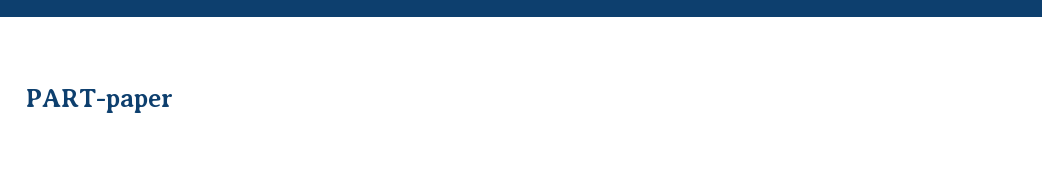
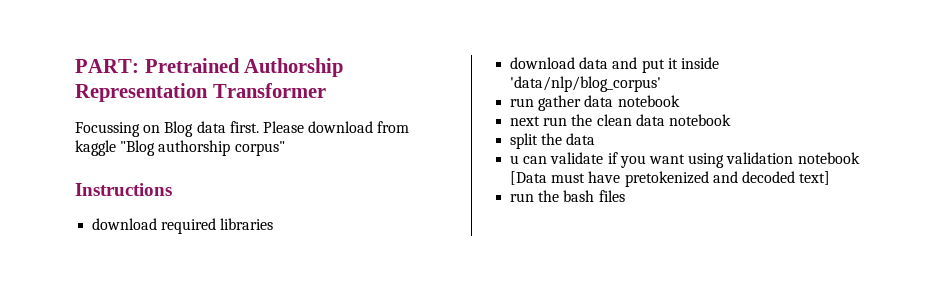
[26,89,173,113] PART-paper -> [75,58,344,77] [75,83,326,102] [75,121,410,137] [75,140,285,156] [75,183,172,196] [92,218,274,234] [510,57,719,73] [510,76,662,92] [510,95,680,111] [510,114,731,126] [510,133,596,149] [510,152,860,168] [510,171,831,187] [510,190,625,202] PART: Pretrained Authorship Representation Transformer // Focussing on Blog data first. Please download from kaggle "Blog authorship corpus" // Instructions // download required libraries // download data and put it inside 'data/nlp/blog_corpus' // run gather data notebook // next run the clean data notebook // split the data // u can validate if you want using validation notebook [Data must have pretokenized and decoded text] // run the bash files

